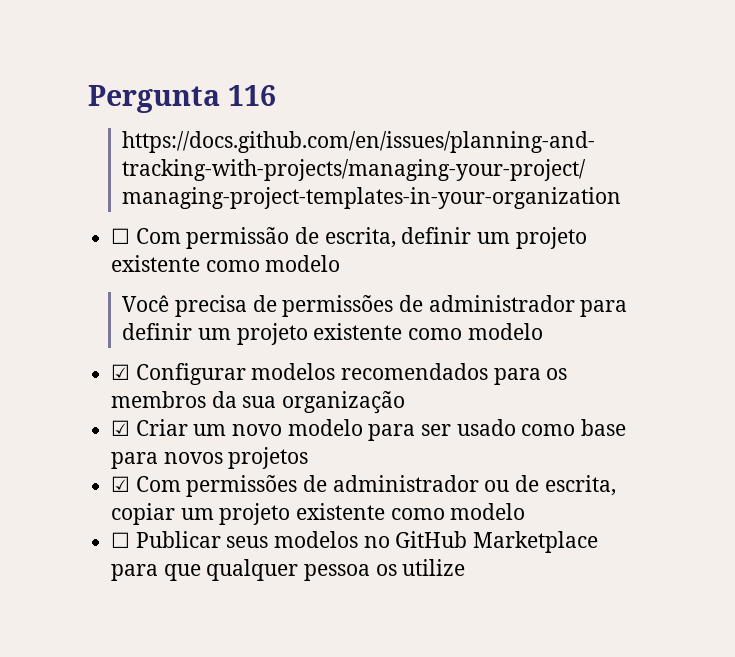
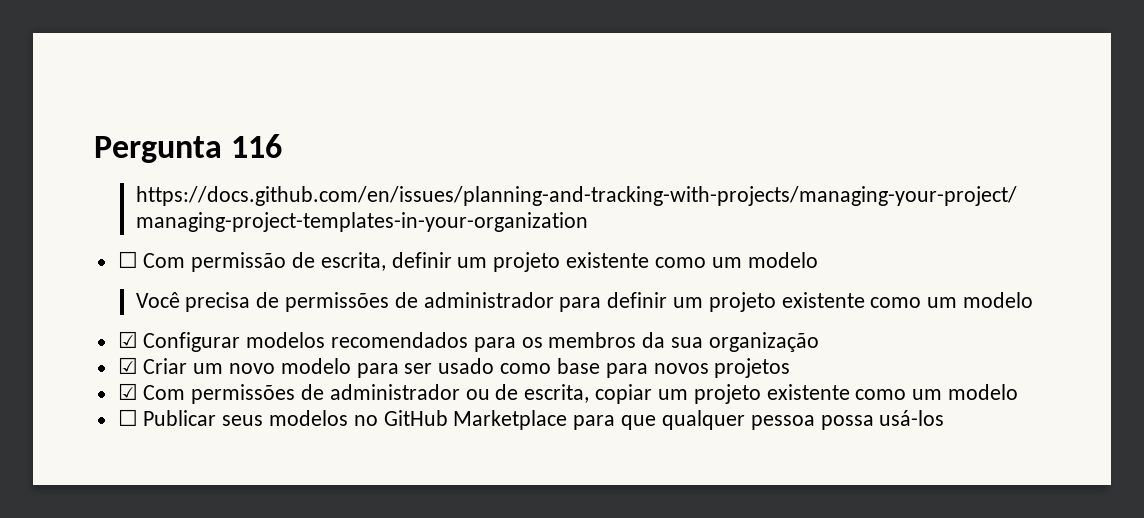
(260, 266) none -> [711,257,742,268] um
(463, 334) none -> [927,297,958,308] um
(445, 514) none -> [912,389,943,400] um
[375,559,466,576] os utilize -> [820,410,945,430] possa usá-los

